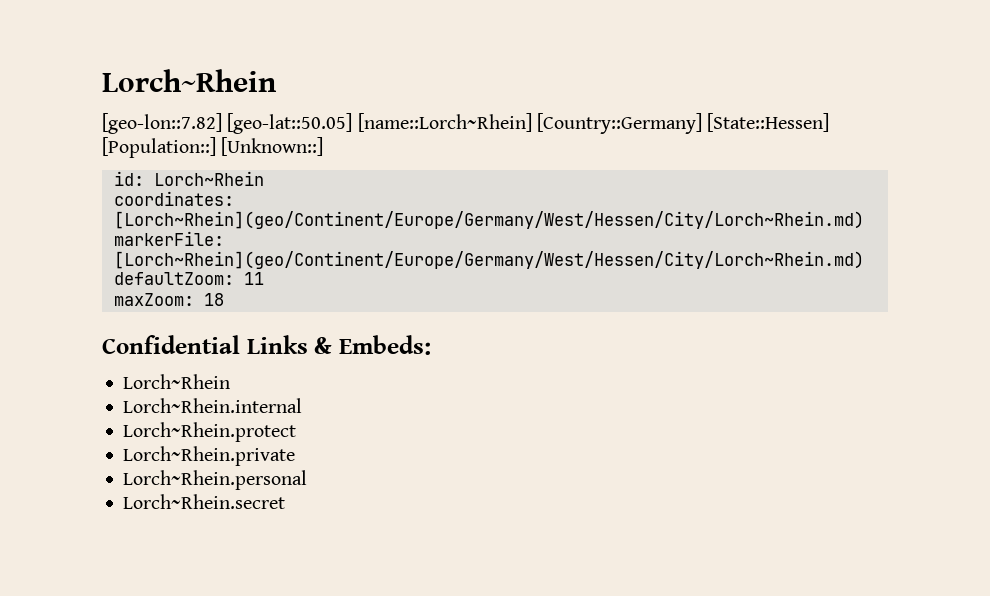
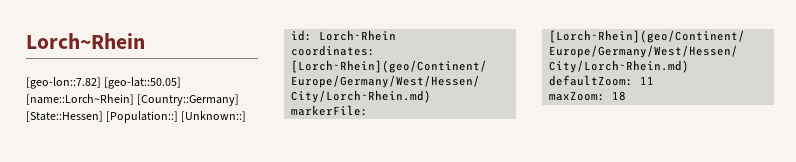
[102,335,431,355] [123,374,231,389] [123,398,303,413] [123,422,297,442] [123,446,296,466] [123,470,308,490] [123,494,286,509] // Confidential Links & Embeds: // Lorch~Rhein // Lorch~Rhein.internal // Lorch~Rhein.protect // Lorch~Rhein.private // Lorch~Rhein.personal // Lorch~Rhein.secret -> (627, 96) none

